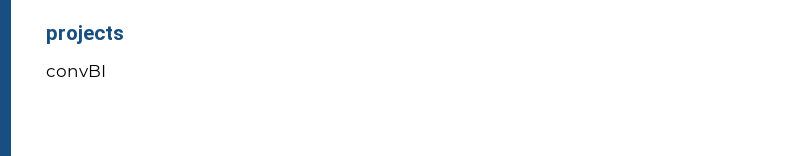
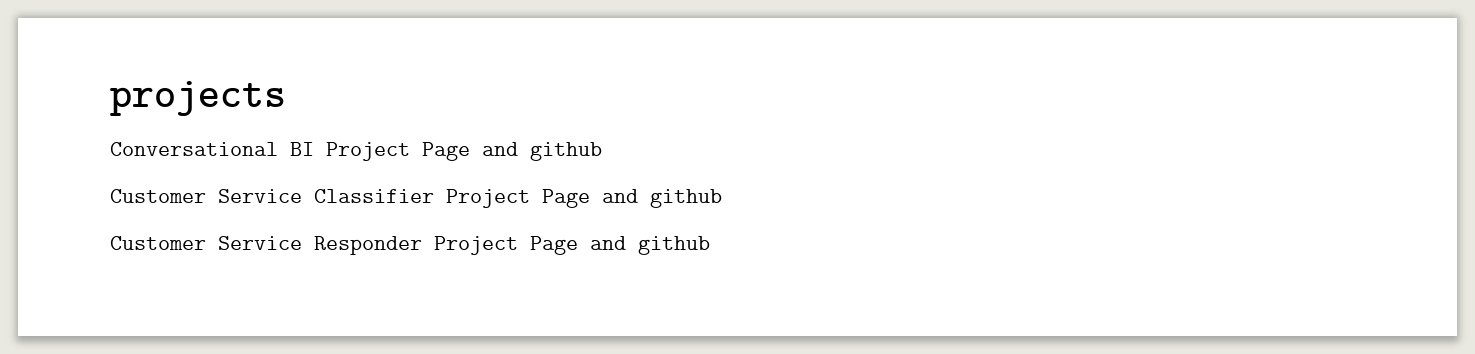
[46,65,106,77] convBI -> [110,142,602,161] [110,189,722,208] [110,236,710,255] Conversational BI Project Page and github // Customer Service Classifier Project Page and github // Customer Service Responder Project Page and github

